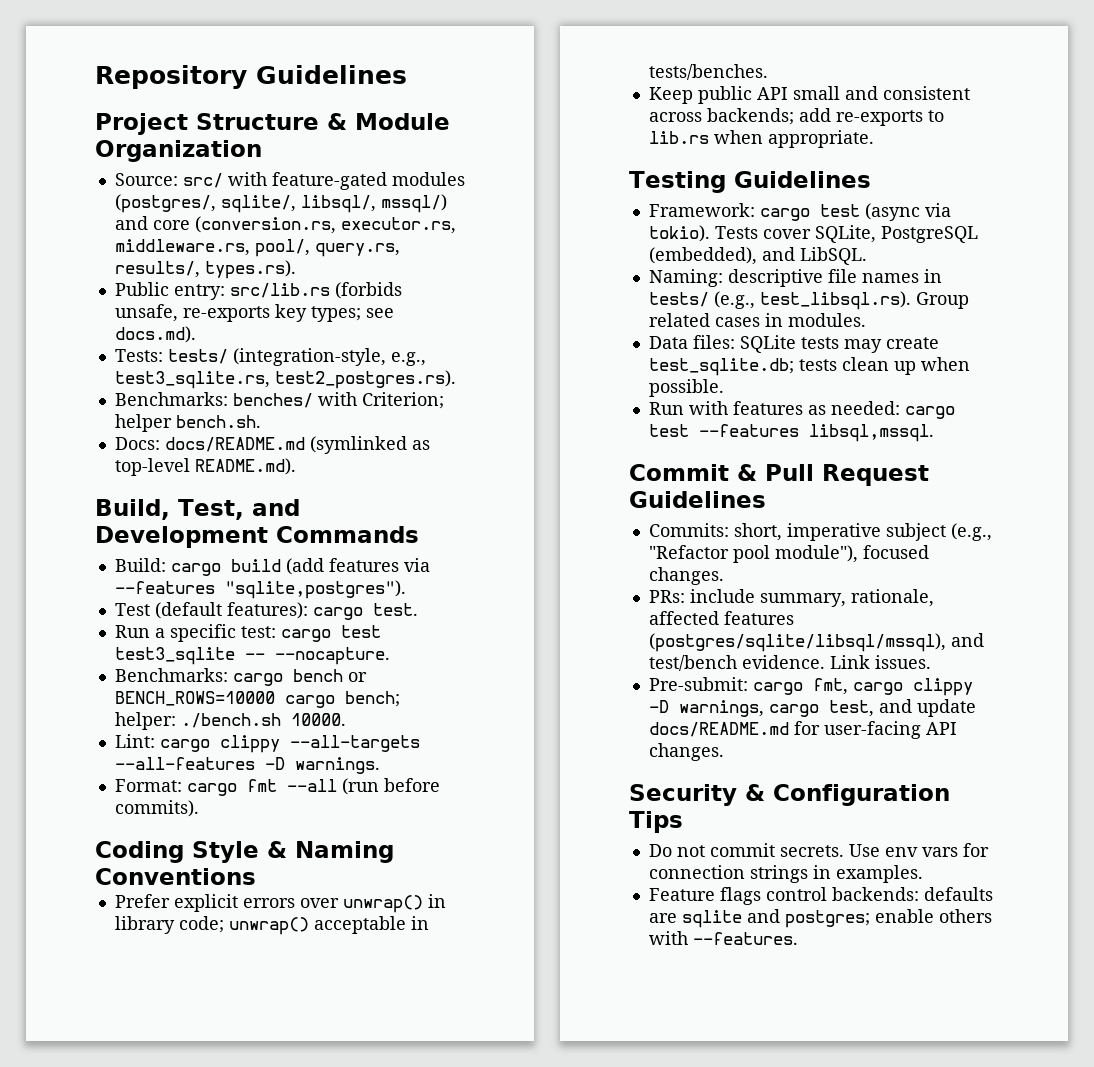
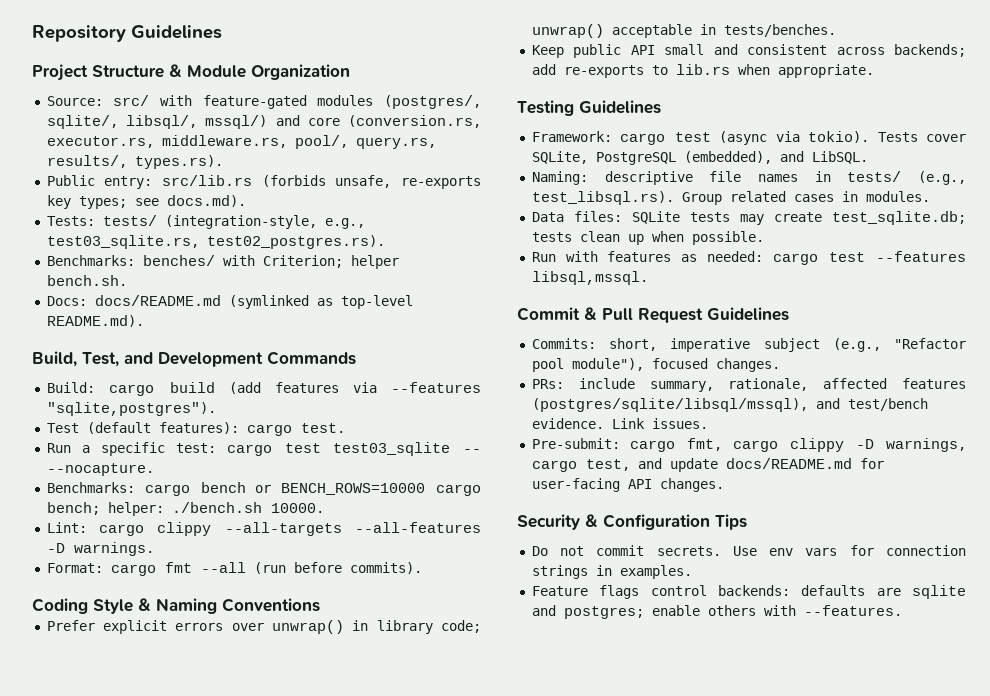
[114,370,456,389] test3_sqlite.rs, test2_postgres.rs). -> [46,235,385,249] test03_sqlite.rs, test02_postgres.rs).
[114,647,235,665] test3_sqlite -> [333,442,451,456] test03_sqlite

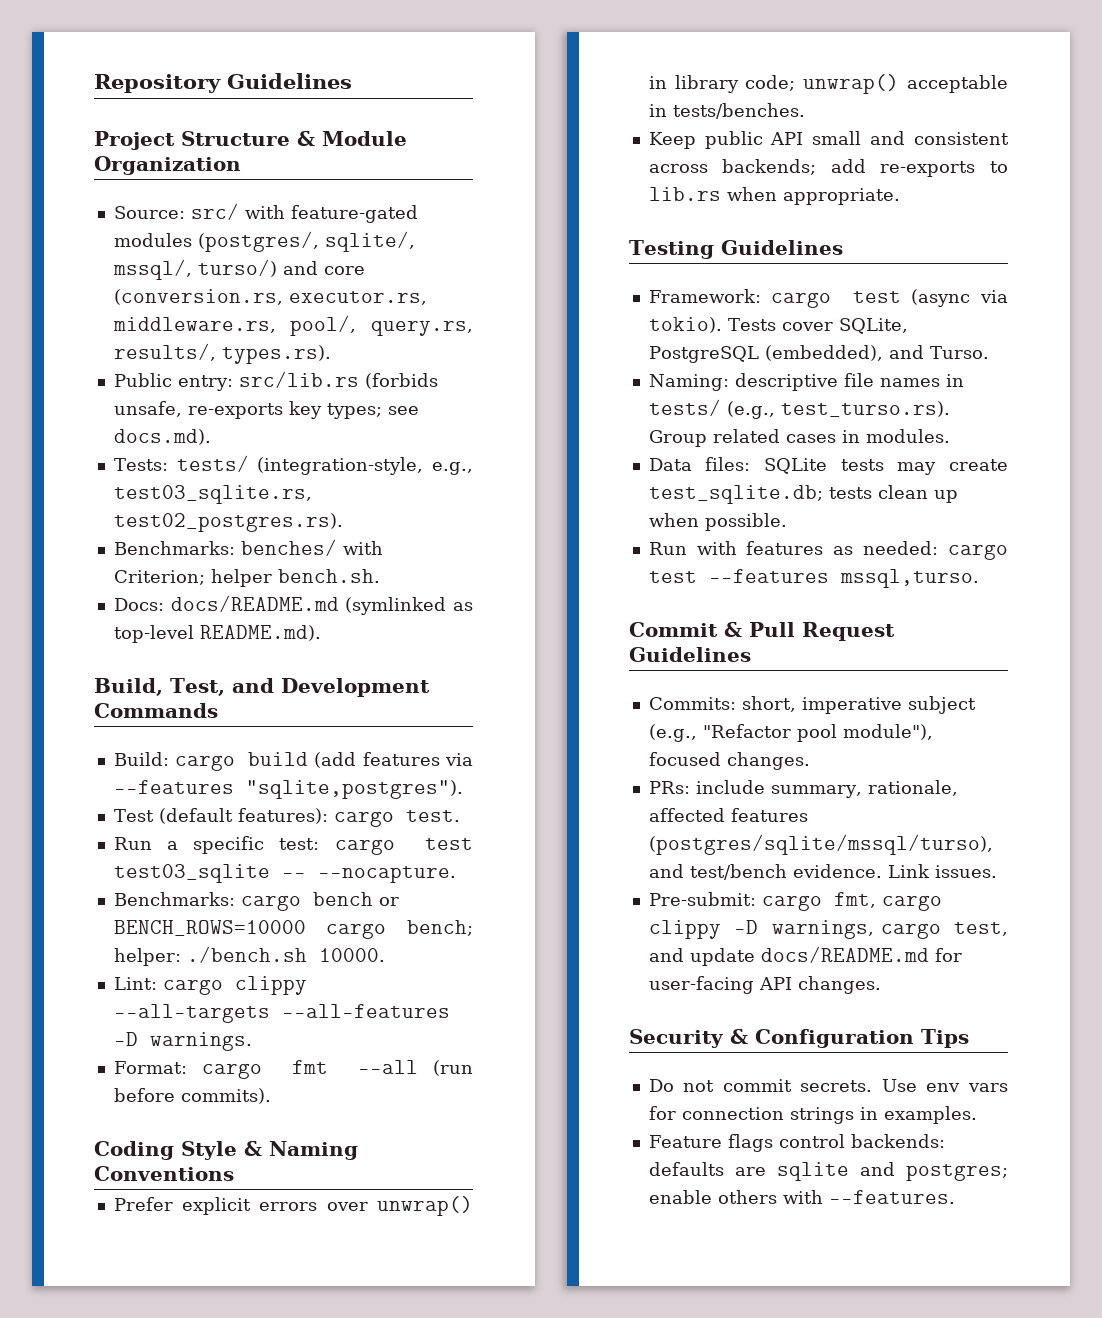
[126,115,268,129] libsql/, mssql/) -> [112,259,277,280] mssql/, turso/)
[811,151,868,164] LibSQL. -> [929,346,989,359] Turso.
[531,191,674,205] test_libsql.rs). -> [780,401,950,417] test_turso.rs).
[531,271,648,285] libsql,mssql. -> [839,569,979,588] mssql,turso.
[531,398,808,412] (postgres/sqlite/libsql/mssql), -> [648,834,993,855] (postgres/sqlite/mssql/turso),

